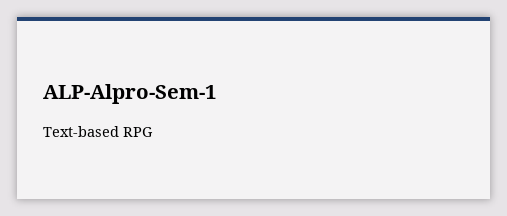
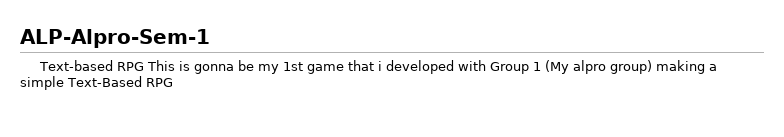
(153, 132) none -> [147,60,718,74] [20,76,173,90] This is gonna be my 1st game that i developed with Group 1 (My alpro group) making a simple Text-Based RPG

